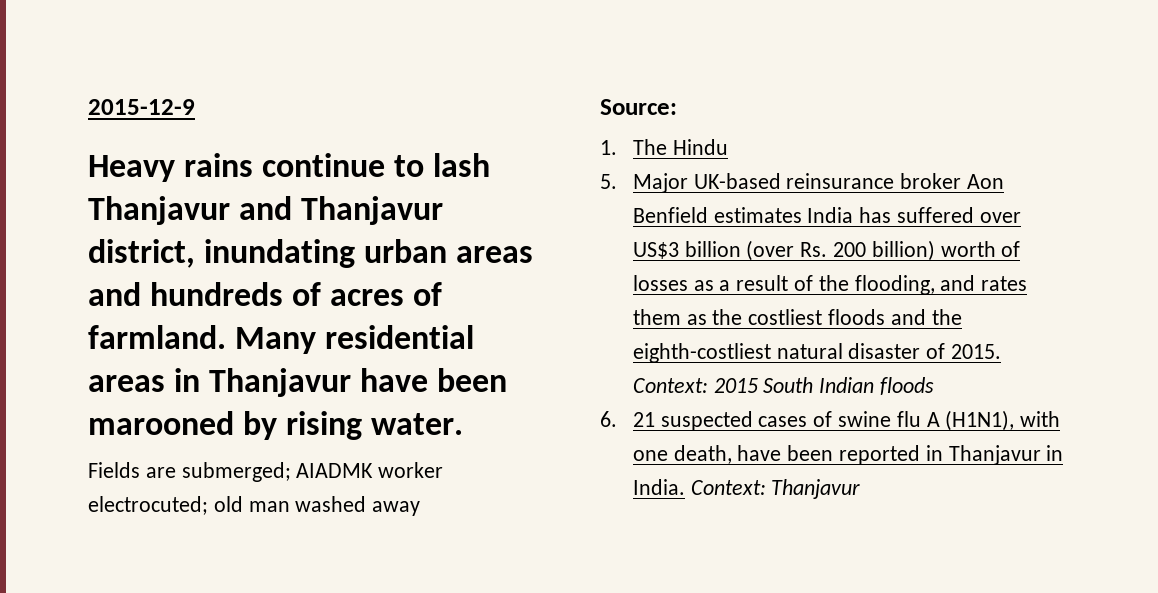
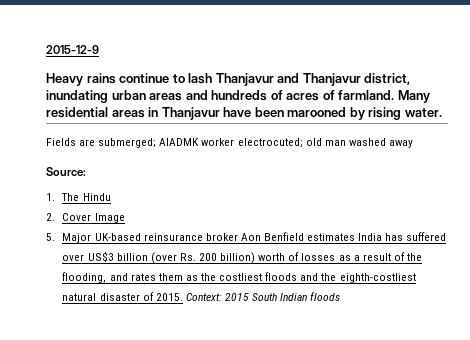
(728, 147) none -> [46,213,125,223] // 2. Cover Image
[600,410,1061,431] [632,445,1064,465] [632,479,861,499] // 6. 21 suspected cases of swine flu A (H1N1), with one death, have been reported in Thanjavur in India. Context: Thanjavur -> (341, 296) none

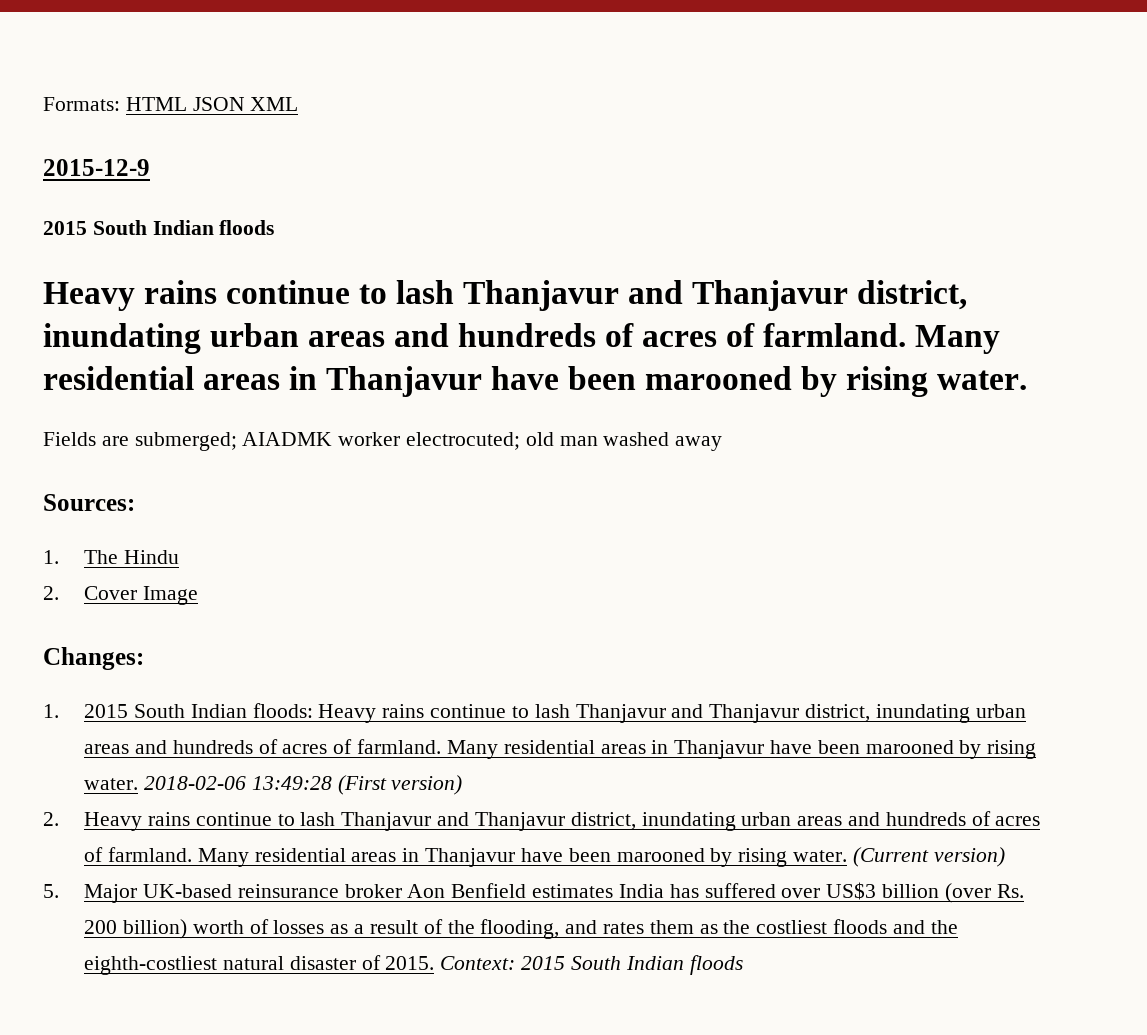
[46,45,99,54] 2015-12-9 -> [43,97,299,111] [43,159,150,176] [43,220,275,235] Formats: HTML JSON XML // 2015-12-9 // 2015 South Indian floods
[46,167,86,176] Source: -> [43,494,135,511] Sources:
(125, 218) none -> [43,647,144,670] [43,703,1026,723] [84,739,1037,759] [84,775,463,795] [43,811,1041,831] [84,847,1005,867] // Changes: // 1. 2015 South Indian floods: Heavy rains continue to lash Thanjavur and Thanjavur district, inundating urban areas and hundreds of acres of farmland. Many residential areas in Thanjavur have been marooned by rising water. 2018-02-06 13:49:28 (First version) // 2. Heavy rains continue to lash Thanjavur and Thanjavur district, inundating urban areas and hundreds of acres of farmland. Many residential areas in Thanjavur have been marooned by rising water. (Current version)

